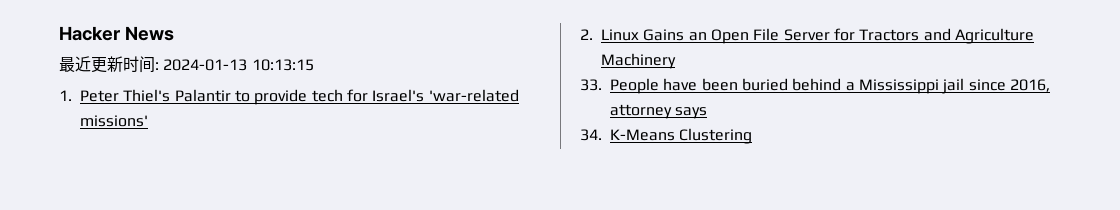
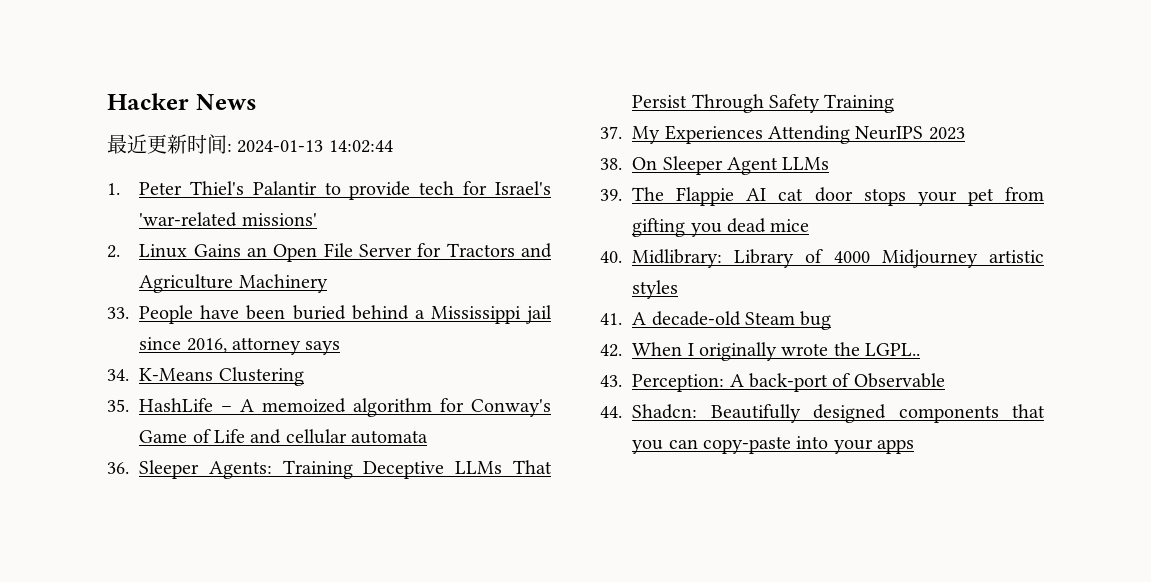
[251,59,314,71] 10:13:15 -> [328,140,393,153] 14:02:44
(753, 136) none -> [107,398,551,417] [139,429,429,444] [107,460,552,479] [632,94,895,113] [600,125,965,144] [600,156,830,175] [600,187,1044,206] [632,218,810,237] [600,249,1044,268] [632,280,679,299] [600,311,832,330] [600,342,921,361] [600,373,945,392] [600,404,1045,423] [632,436,915,454] // 35. HashLife – A memoized algorithm for Conway's Game of Life and cellular automata // 36. Sleeper Agents: Training Deceptive LLMs That Persist Through Safety Training // 37. My Experiences Attending NeurIPS 2023 // 38. On Sleeper Agent LLMs // 39. The Flappie AI cat door stops your pet from gifting you dead mice // 40. Midlibrary: Library of 4000 Midjourney artistic styles // 41. A decade-old Steam bug // 42. When I originally wrote the LGPL.. // 43. Perception: A back-port of Observable // 44. Shadcn: Beautifully designed components that you can copy-paste into your apps

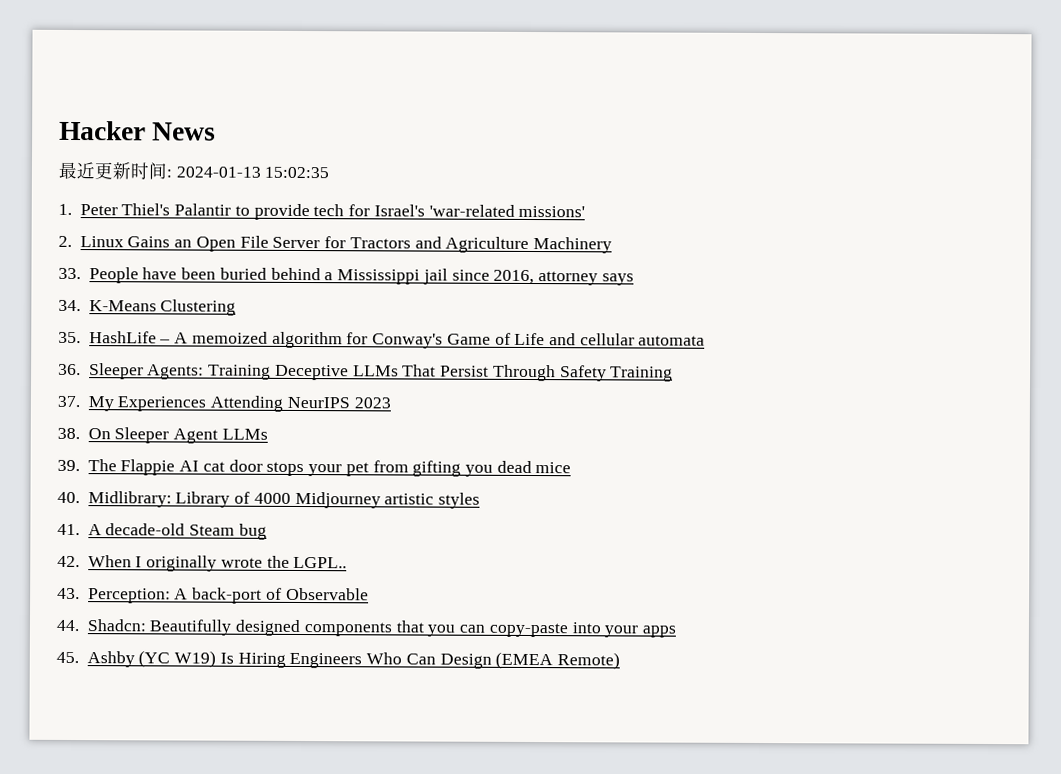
[328,140,393,153] 14:02:44 -> [264,166,330,179] 15:02:35
(915, 446) none -> [56,650,621,670] // 45. Ashby (YC W19) Is Hiring Engineers Who Can Design (EMEA Remote)

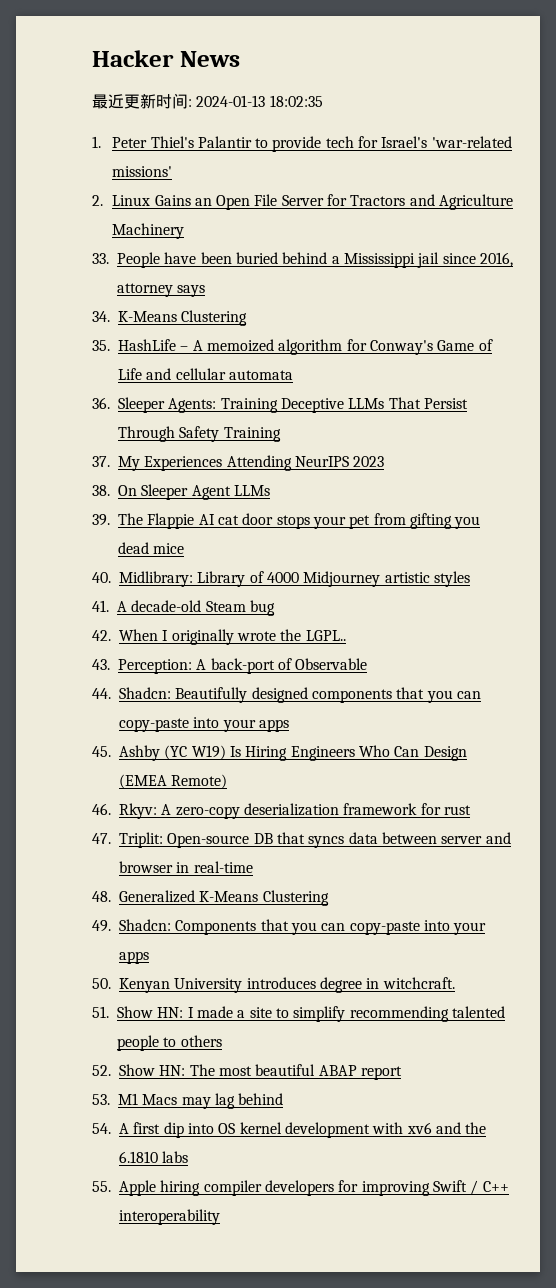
[264,166,330,179] 15:02:35 -> [269,95,323,107] 18:02:35
(621, 661) none -> [92,803,471,819] [92,832,511,848] [119,861,253,873] [92,890,329,906] [92,919,487,935] [119,951,149,964] [92,977,455,993] [92,1006,505,1022] [117,1035,222,1051] [92,1064,402,1080] [92,1093,284,1109] [92,1122,487,1138] [119,1151,189,1163] [92,1180,509,1196] [119,1209,220,1225] // 46. Rkyv: A zero-copy deserialization framework for rust // 47. Triplit: Open-source DB that syncs data between server and browser in real-time // 48. Generalized K-Means Clustering // 49. Shadcn: Components that you can copy-paste into your apps // 50. Kenyan University introduces degree in witchcraft. // 51. Show HN: I made a site to simplify recommending talented people to others // 52. Show HN: The most beautiful ABAP report // 53. M1 Macs may lag behind // 54. A first dip into OS kernel development with xv6 and the 6.1810 labs // 55. Apple hiring compiler developers for improving Swift / C++ interoperability

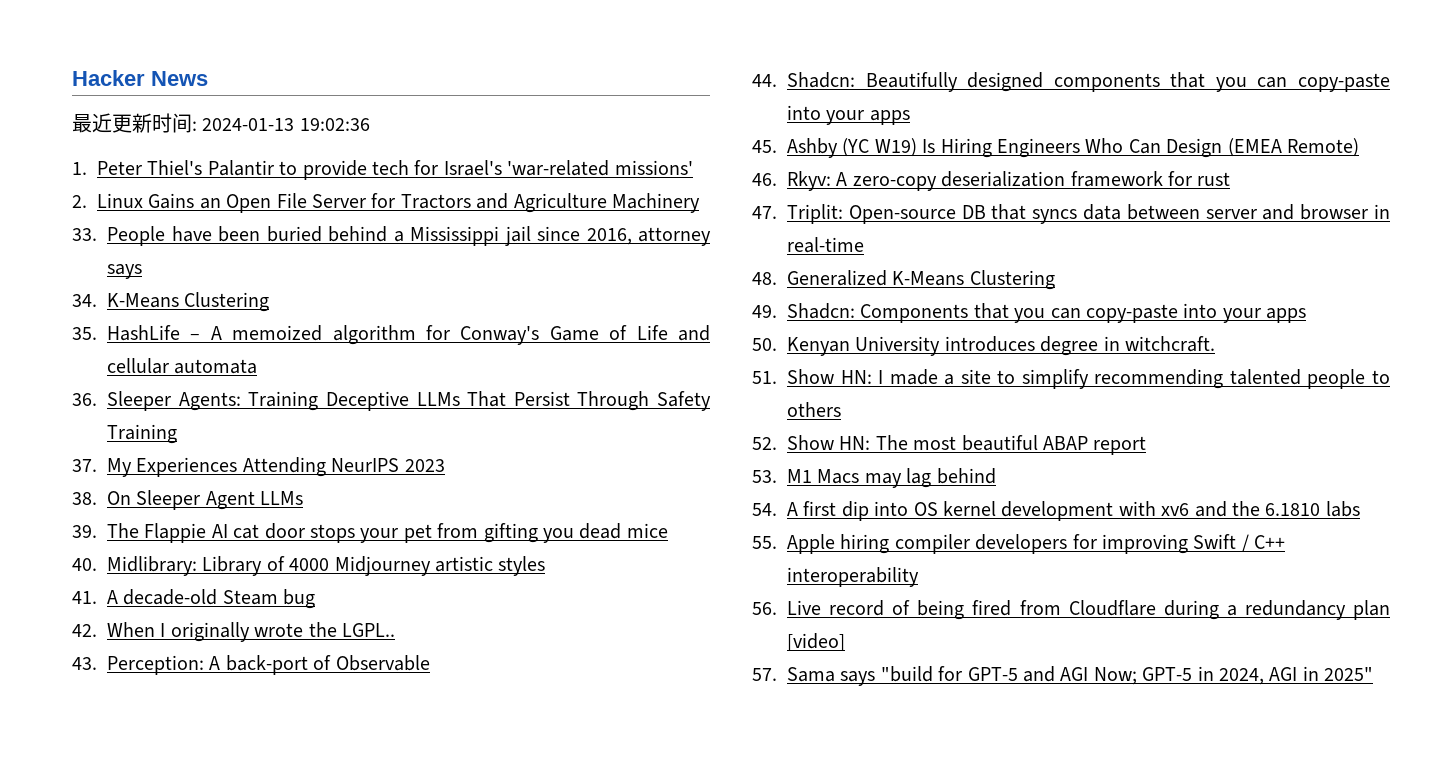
[269,95,323,107] 18:02:35 -> [299,118,370,131] 19:02:36
(220, 1217) none -> [752,600,1390,620] [787,633,845,651] [752,666,1374,686] // 56. Live record of being fired from Cloudflare during a redundancy plan [video] // 57. Sama says "build for GPT-5 and AGI Now; GPT-5 in 2024, AGI in 2025"

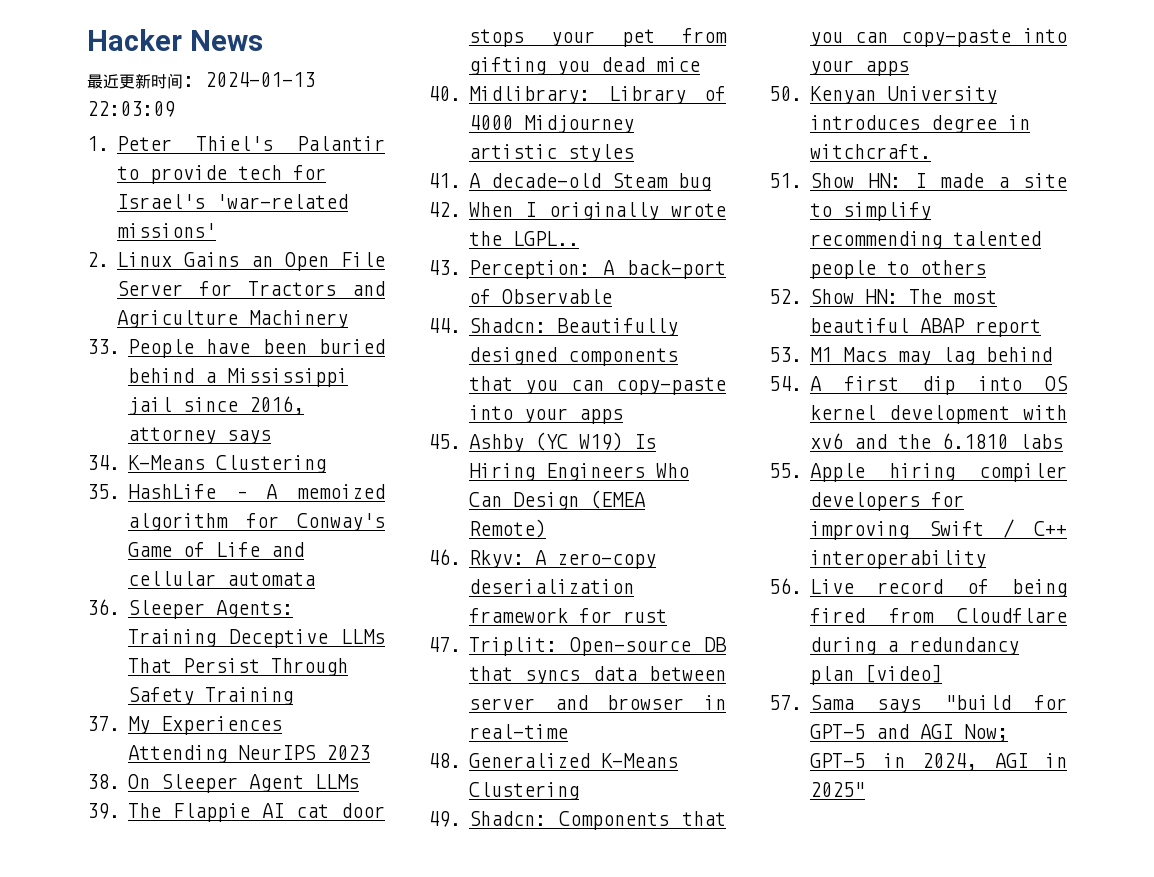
[299,118,370,131] 19:02:36 -> [87,101,175,117] 22:03:09

